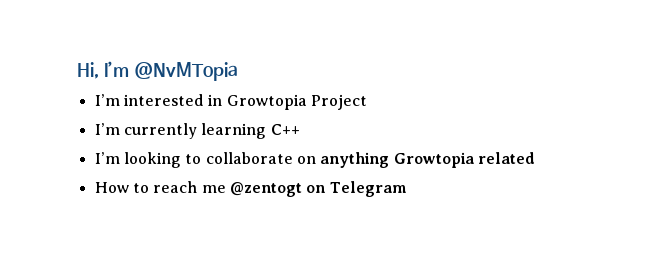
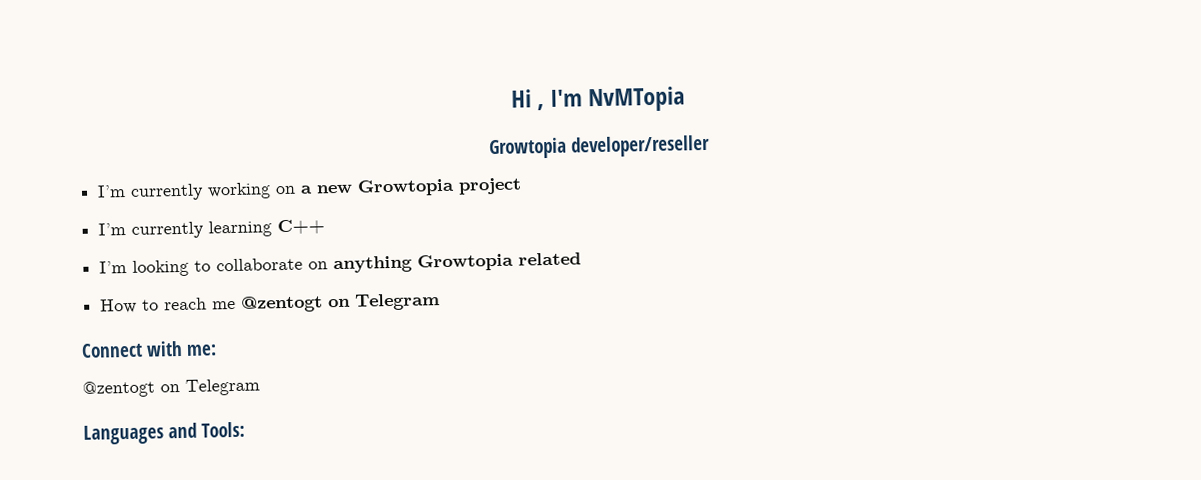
[77,61,238,81] [94,94,367,110] Hi, I’m @NvMTopia // I’m interested in Growtopia Project -> [510,86,686,113] [488,134,711,160] [97,177,523,201] Hi , I'm NvMTopia // Growtopia developer/reseller // I’m currently working on a new Growtopia project
(407, 189) none -> [81,340,218,358] [82,378,260,398] [83,421,246,445] // Connect with me: // @zentogt on Telegram // Languages and Tools:

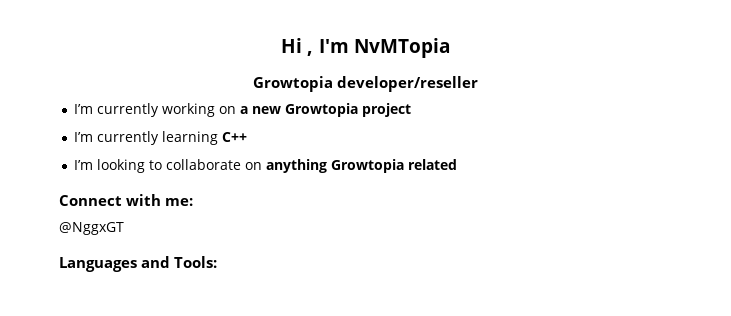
[100,293,441,314] // How to reach me @zentogt on Telegram -> (457, 164) none
[82,378,260,398] @zentogt on Telegram -> [59,222,124,235] @NggxGT

